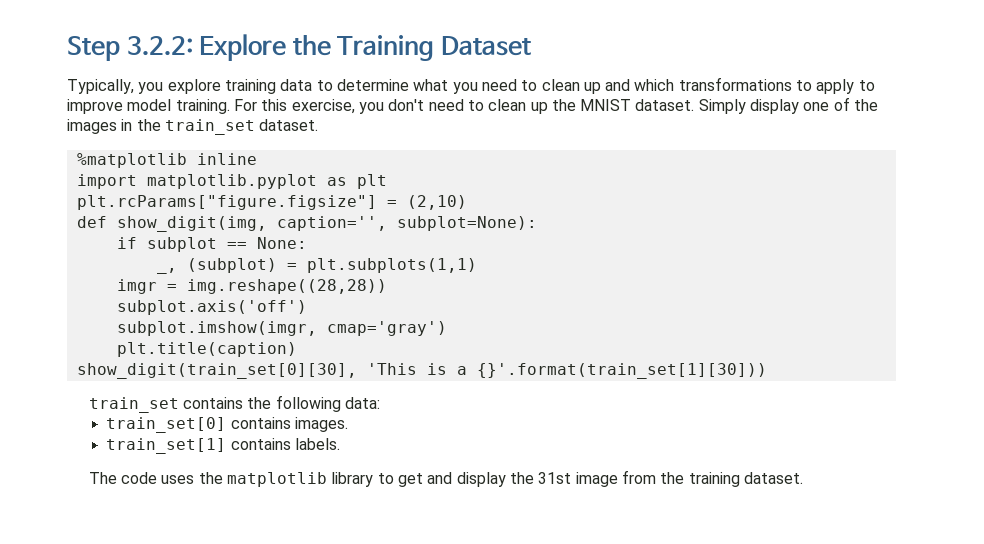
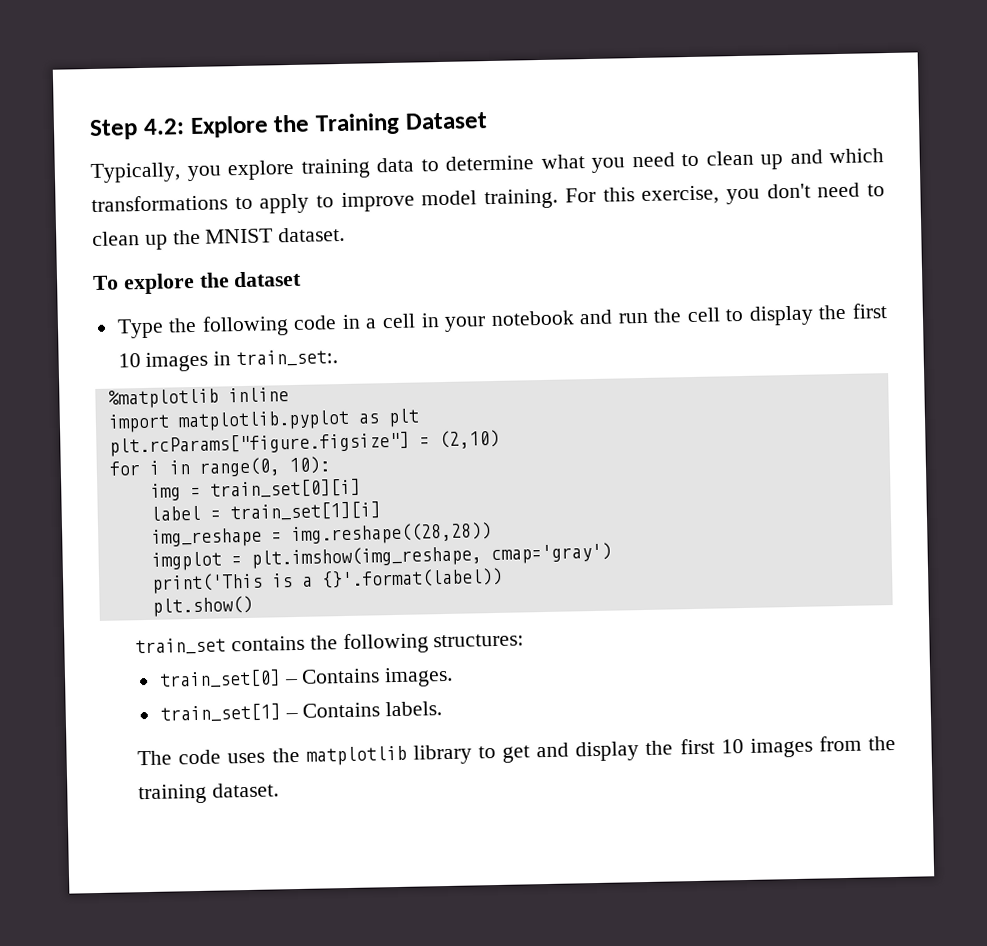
[126,36,193,56] 3.2.2: -> [142,118,185,135] 4.2:
[698,97,879,114] [67,119,319,135] Simply display one of the images in the train_set dataset. -> [92,270,303,295] [116,303,887,339] [117,349,339,372] // To explore the dataset // Type the following code in a cell in your notebook and run the cell to display the first 10 images in train_set:.
[76,216,537,232] [116,237,307,252] [156,258,477,274] [116,279,387,294] [116,300,307,315] [116,321,447,336] [116,342,297,357] [76,363,767,379] def show_digit(img, caption='', subplot=None): // if subplot == None: // _, (subplot) = plt.subplots(1,1) // imgr = img.reshape((28,28)) // subplot.axis('off') // subplot.imshow(imgr, cmap='gray') // plt.title(caption) // show_digit(train_set[0][30], 'This is a {}'.format(train_set[1][30])) -> [108,456,330,477] [149,478,361,501] [149,501,381,522] [150,522,492,548] [150,542,612,571] [150,567,503,594] [151,595,253,617] for i in range(0, 10): // img = train_set[0][i] // label = train_set[1][i] // img_reshape = img.reshape((28,28)) // imgplot = plt.imshow(img_reshape, cmap='gray') // print('This is a {}'.format(label)) // plt.show()
[345,397,381,409] data: -> [433,633,525,648] structures:
[230,417,291,429] contains -> [284,668,381,685] – Contains
[230,438,291,450] contains -> [284,702,381,719] – Contains
[538,472,618,487] 31st image -> [679,737,813,758] first 10 images

